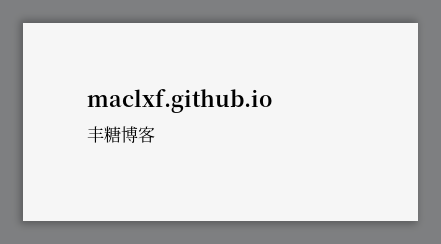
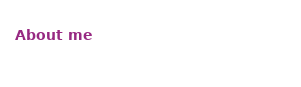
[87,89,272,113] [87,126,155,143] maclxf.github.io // 丰糖博客 -> [15,29,93,40] About me

